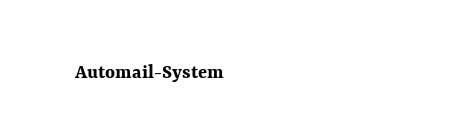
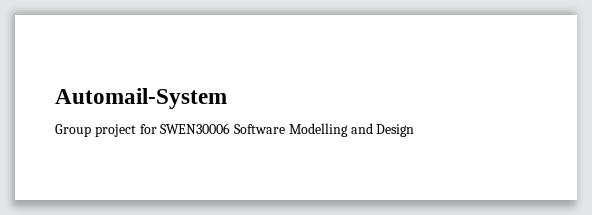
(224, 73) none -> [55,123,415,137] // Group project for SWEN30006 Software Modelling and Design

